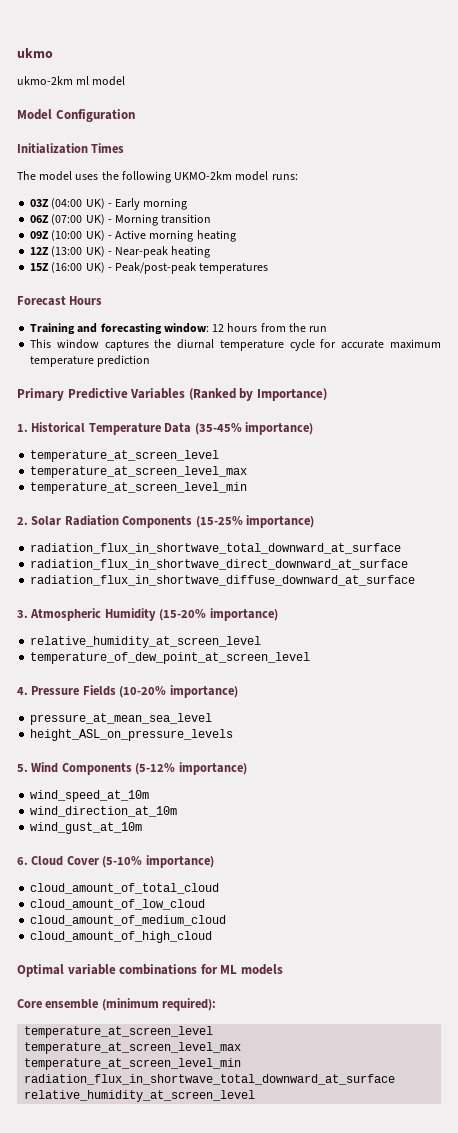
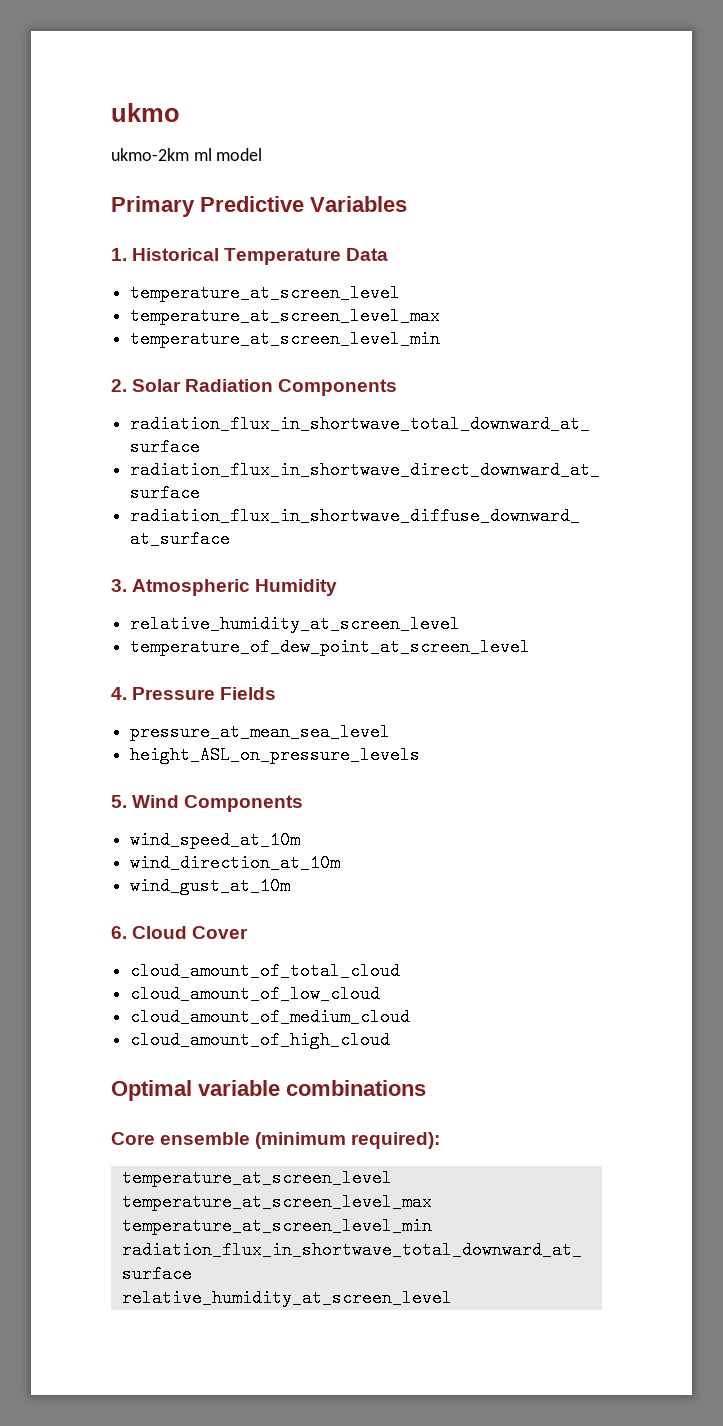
[17,109,135,122] [17,143,125,154] [17,171,298,183] [30,198,188,210] [30,214,212,226] [30,230,236,242] [30,246,211,258] [30,262,269,274] [17,296,103,306] [30,323,328,335] [30,339,441,351] [30,355,151,367] // Model Configuration // Initialization Times // The model uses the following UKMO-2km model runs: // 03Z (04:00 UK) - Early morning // 06Z (07:00 UK) - Morning transition // 09Z (10:00 UK) - Active morning heating // 12Z (13:00 UK) - Near-peak heating // 15Z (16:00 UK) - Peak/post-peak temperatures // Forecast Hours // Training and forecasting window: 12 hours from the run // This window captures the diurnal temperature cycle for accurate maximum temperature prediction -> (263, 154) none
[188,388,327,401] (Ranked by Importance) -> (407, 204) none
[194,422,313,435] (35-45% importance) -> (389, 254) none
[195,515,314,528] (15-25% importance) -> (398, 387) none
[159,608,278,621] (15-20% importance) -> (338, 587) none
[119,685,238,698] (10-20% importance) -> (277, 693) none
[135,762,247,775] (5-12% importance) -> (304, 803) none
[102,855,214,868] (5-10% importance) -> (249, 932) none
[200,964,283,975] for ML models -> (426, 1088) none

